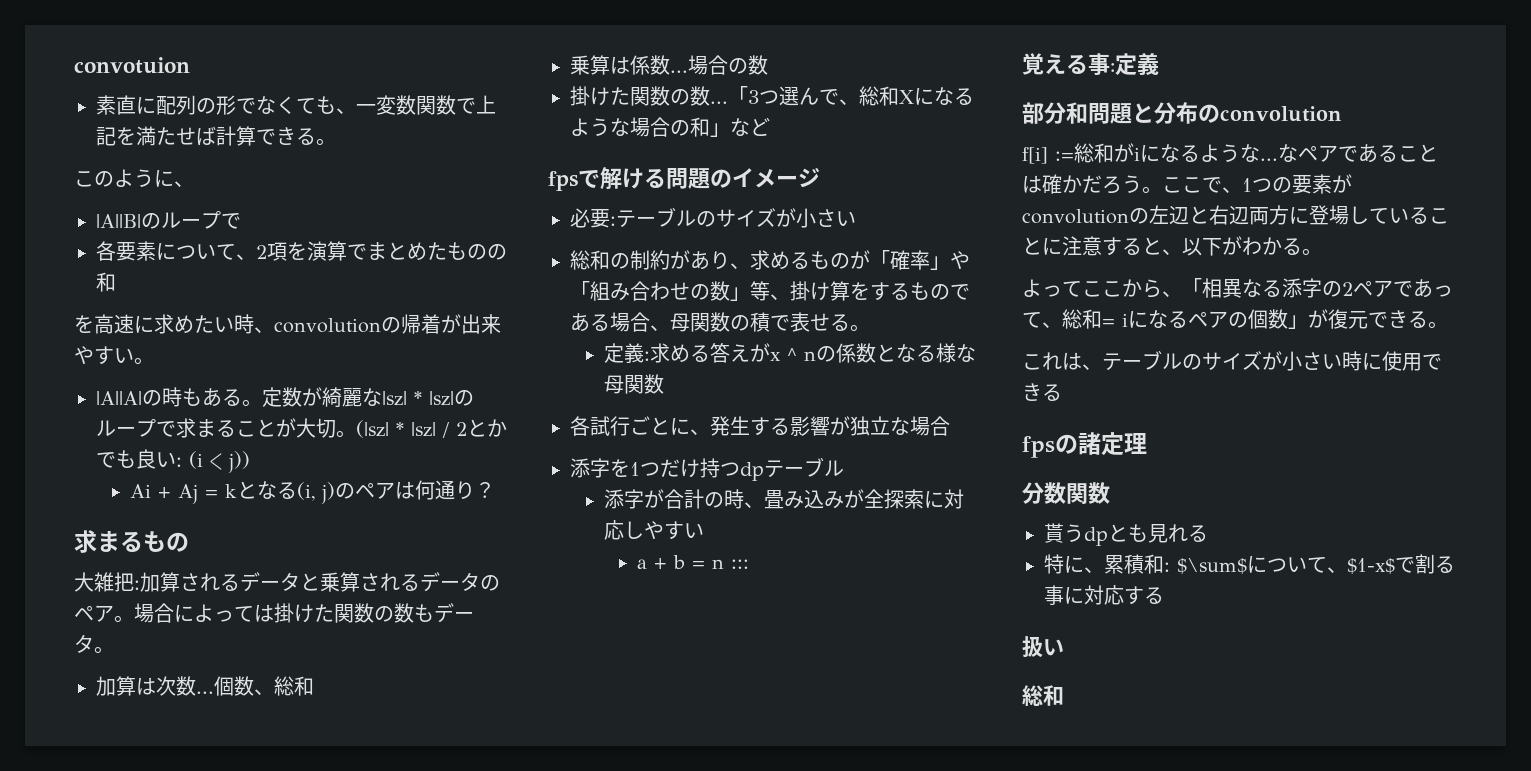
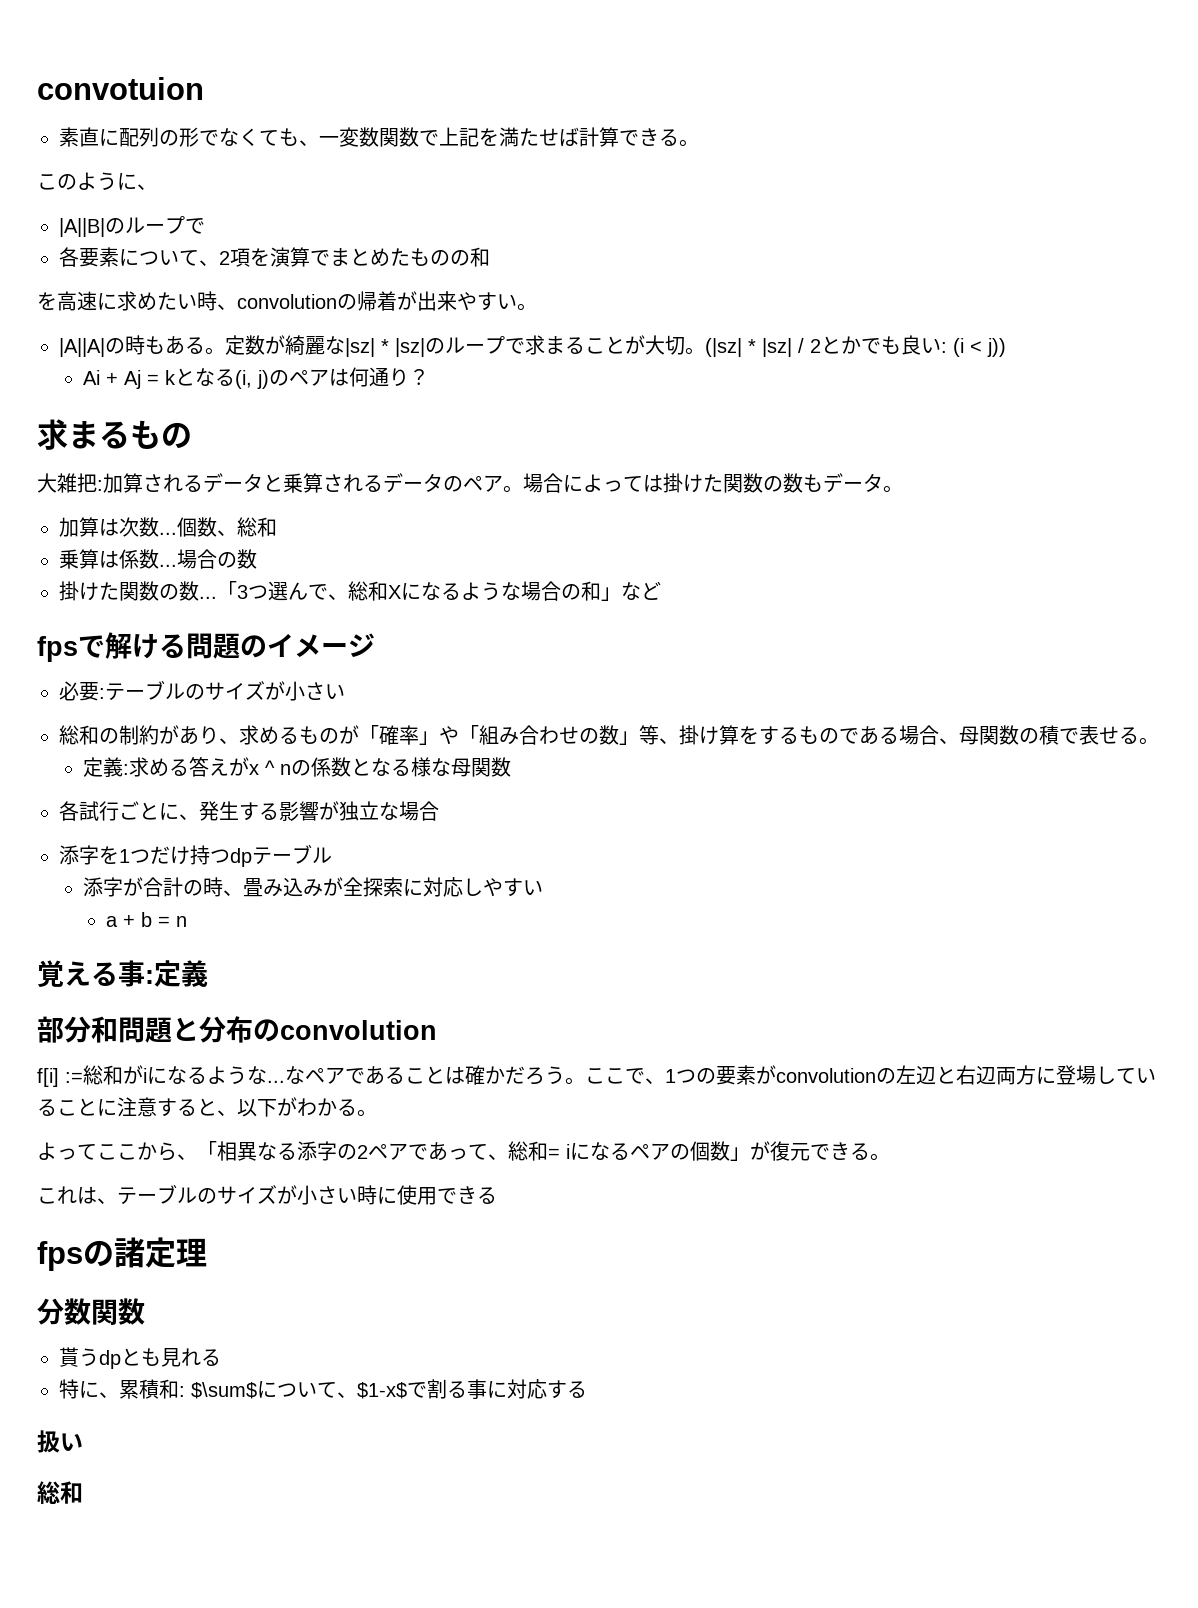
[731,559,750,569] ::: -> (188, 921) none

